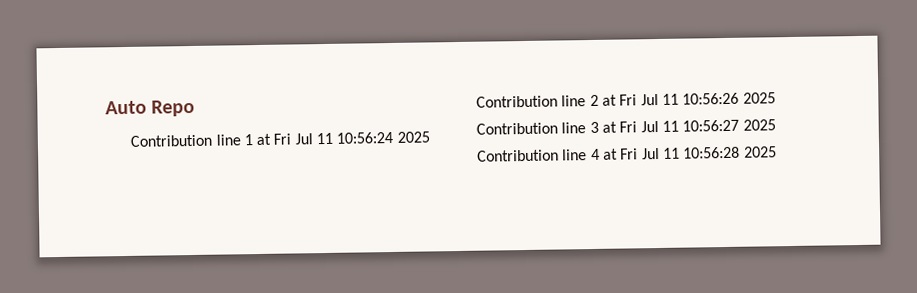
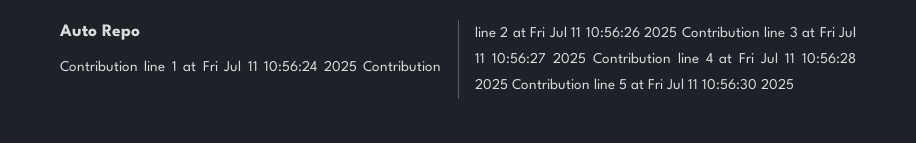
(777, 152) none -> [512,78,795,90] Contribution line 5 at Fri Jul 11 10:56:30 2025

